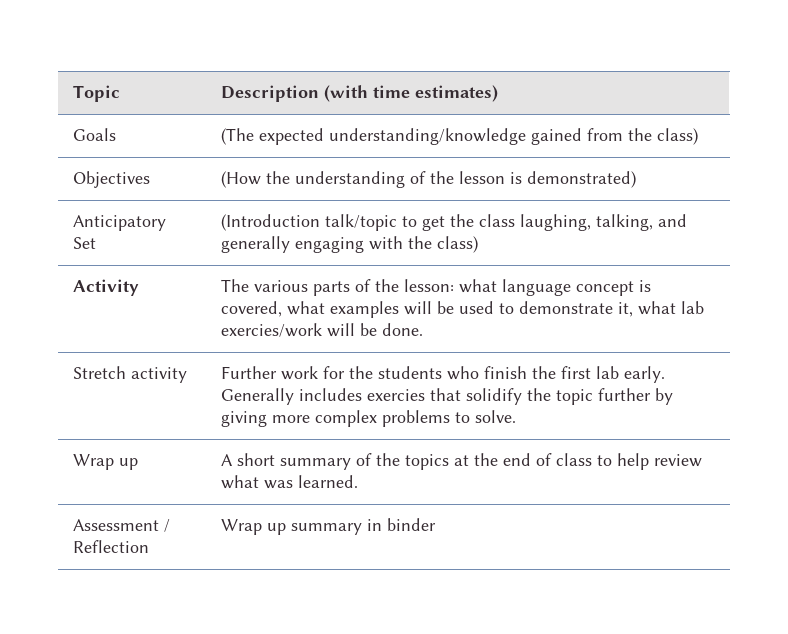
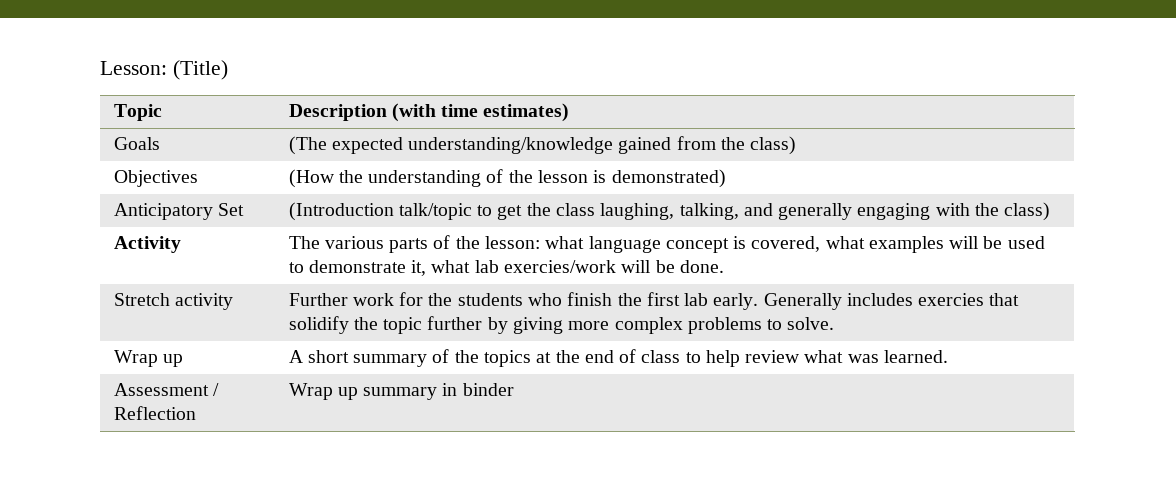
(72, 93) none -> [100,60,228,80] Lesson: (Title) //

